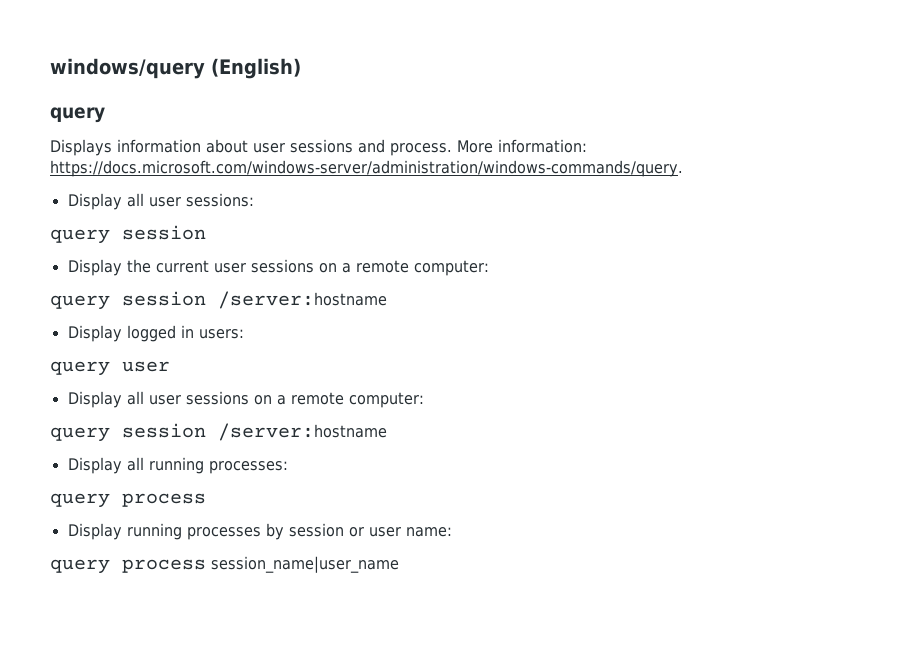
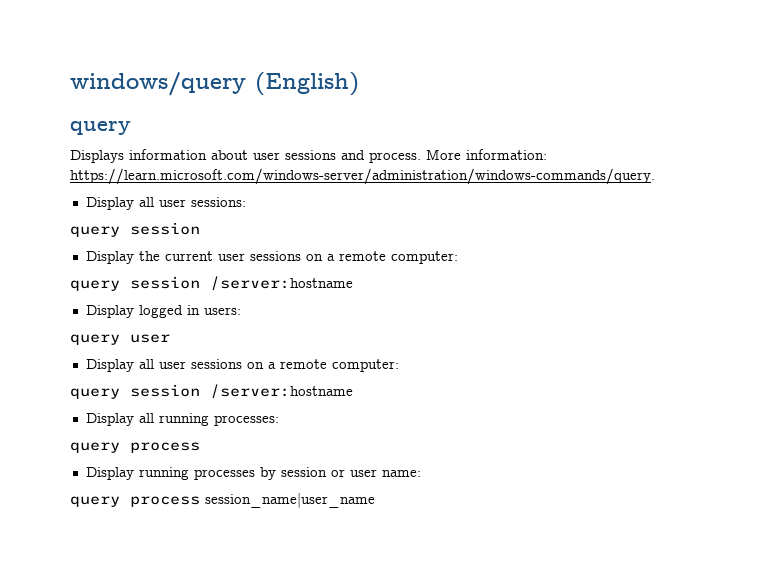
[50,160,683,177] https://docs.microsoft.com/windows-server/administration/windows-commands/query. -> [70,168,655,185] https://learn.microsoft.com/windows-server/administration/windows-commands/query.

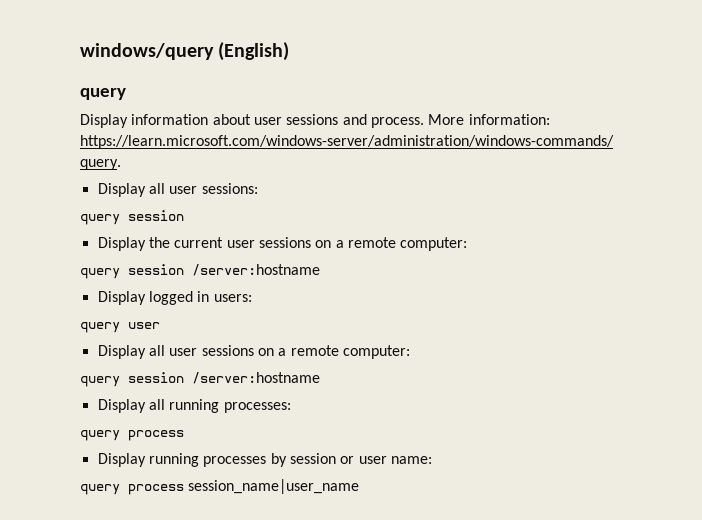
[70,150,124,163] Displays -> [80,114,128,128] Display

